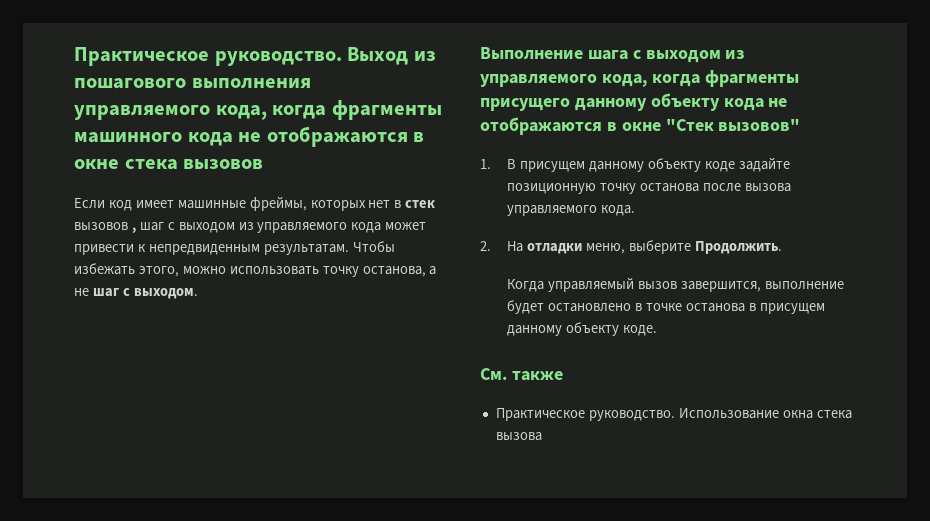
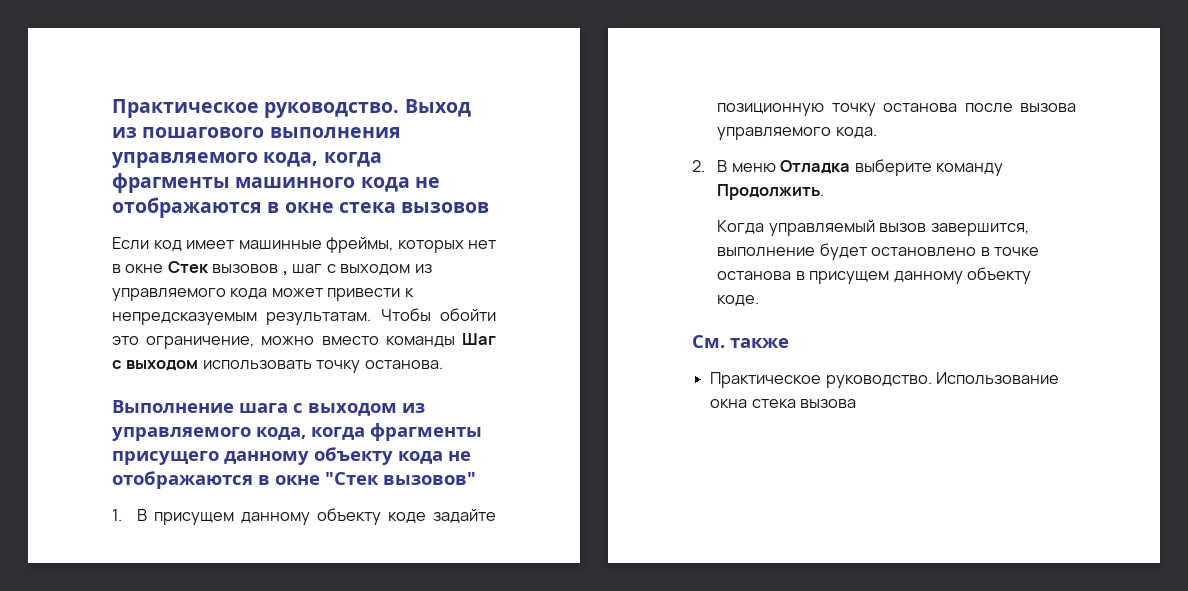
[405,200,436,208] стек -> [125,261,209,273] окне Стек
[148,244,260,255] непредвиденным -> [112,312,257,325] непредсказуемым
[74,263,437,277] [74,288,198,299] избежать этого, можно использовать точку останова, а не шаг с выходом. -> [440,308,496,321] [112,333,496,349] [112,360,443,373] обойти это ограничение, можно вместо команды Шаг с выходом использовать точку останова.
[507,240,691,254] На отладки меню, выберите -> [717,159,1004,176] В меню Отладка выберите команду

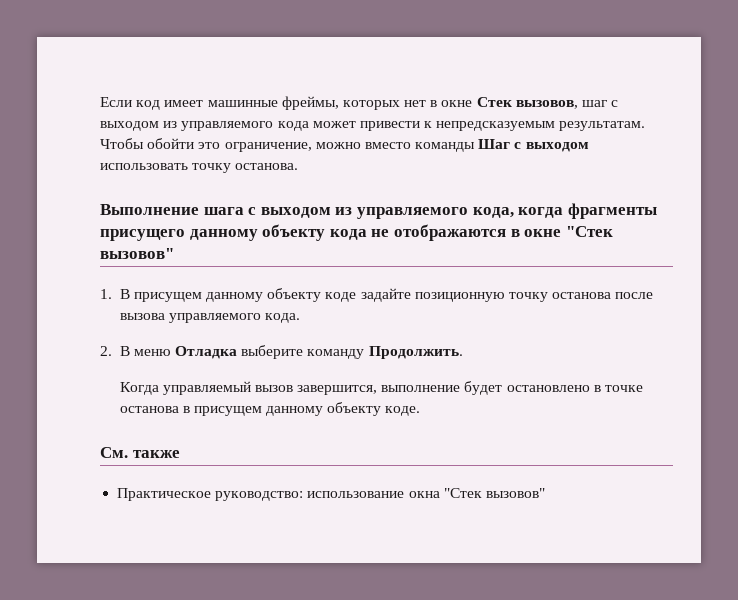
[112,99,471,118] [112,127,401,138] [112,152,382,168] [112,173,440,193] [112,197,490,218] Практическое руководство. Выход из пошагового выполнения управляемого кода, когда фрагменты машинного кода не отображаются в окне стека вызовов // -> (100, 102) none
[212,264,288,276] вызовов , -> [515,100,578,109] вызовов,
[825,372,1060,388] [710,399,857,408] руководство. Использование окна стека вызова -> [215,488,545,501] руководство: использование окна "Стек вызовов"

